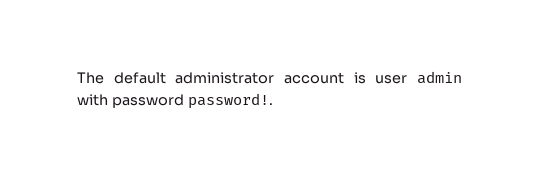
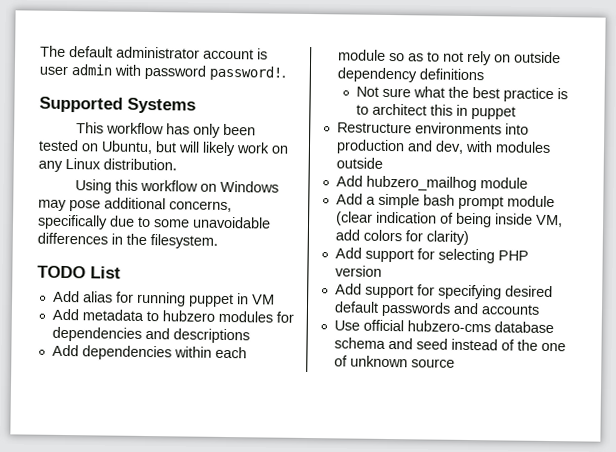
(273, 101) none -> [39,96,196,114] [75,122,256,138] [38,139,288,157] [38,157,177,172] [74,179,279,194] [38,197,232,213] [37,214,271,230] [37,232,218,249] [37,265,121,279] [52,290,275,308] [51,308,294,323] [51,326,250,344] [51,344,247,361] [337,49,561,66] [336,67,484,83] [356,86,569,103] [356,103,517,120] [336,122,529,135] [335,139,551,155] [335,157,383,169] [335,175,528,192] [335,193,555,210] [335,211,563,228] [334,229,469,245] [334,247,529,264] [334,265,382,277] [334,283,553,300] [333,301,540,317] [333,319,554,334] [333,337,566,352] [333,355,455,368] // Supported Systems // This workflow has only been tested on Ubuntu, but will likely work on any Linux distribution. // Using this workflow on Windows may pose additional concerns, specifically due to some unavoidable differences in the filesystem. // TODO List // Add alias for running puppet in VM // Add metadata to hubzero modules for dependencies and descriptions // Add dependencies within each module so as to not rely on outside dependency definitions // Not sure what the best practice is to architect this in puppet // Restructure environments into production and dev, with modules outside // Add hubzero_mailhog module // Add a simple bash prompt module (clear indication of being inside VM, add colors for clarity) // Add support for selecting PHP version // Add support for specifying desired default passwords and accounts // Use official hubzero-cms database schema and seed instead of the one of unknown source

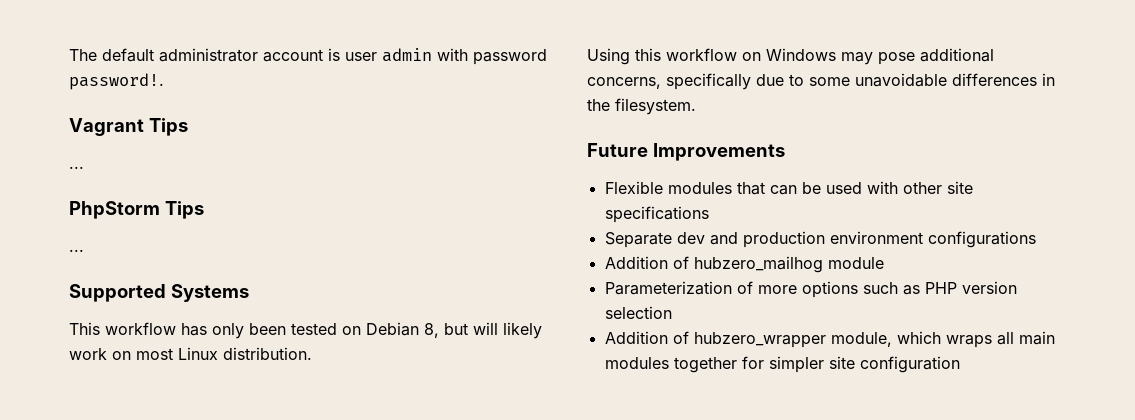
(286, 73) none -> [69,118,188,136] [69,166,84,169] [69,201,204,219] [69,249,84,252] // Vagrant Tips // ... // PhpStorm Tips // ...
[101,140,153,155] Ubuntu, -> [366,322,439,338] Debian 8,
[38,160,63,172] any -> [136,348,173,360] most
[37,265,121,279] [52,290,275,308] [51,308,294,323] [51,326,250,344] [51,344,247,361] [337,49,561,66] [336,67,484,83] [356,86,569,103] [356,103,517,120] [336,122,529,135] [335,139,551,155] [335,157,383,169] [335,175,528,192] [335,193,555,210] [335,211,563,228] [334,229,469,245] [334,247,529,264] [334,265,382,277] [334,283,553,300] [333,301,540,317] [333,319,554,334] [333,337,566,352] [333,355,455,368] TODO List // Add alias for running puppet in VM // Add metadata to hubzero modules for dependencies and descriptions // Add dependencies within each module so as to not rely on outside dependency definitions // Not sure what the best practice is to architect this in puppet // Restructure environments into production and dev, with modules outside // Add hubzero_mailhog module // Add a simple bash prompt module (clear indication of being inside VM, add colors for clarity) // Add support for selecting PHP version // Add support for specifying desired default passwords and accounts // Use official hubzero-cms database schema and seed instead of the one of unknown source -> [587,143,785,161] [604,181,973,195] [604,206,709,223] [604,231,1036,248] [604,256,884,273] [604,281,1017,298] [604,306,672,319] [604,331,1055,348] [604,356,960,373] Future Improvements // Flexible modules that can be used with other site specifications // Separate dev and production environment configurations // Addition of hubzero_mailhog module // Parameterization of more options such as PHP version selection // Addition of hubzero_wrapper module, which wraps all main modules together for simpler site configuration

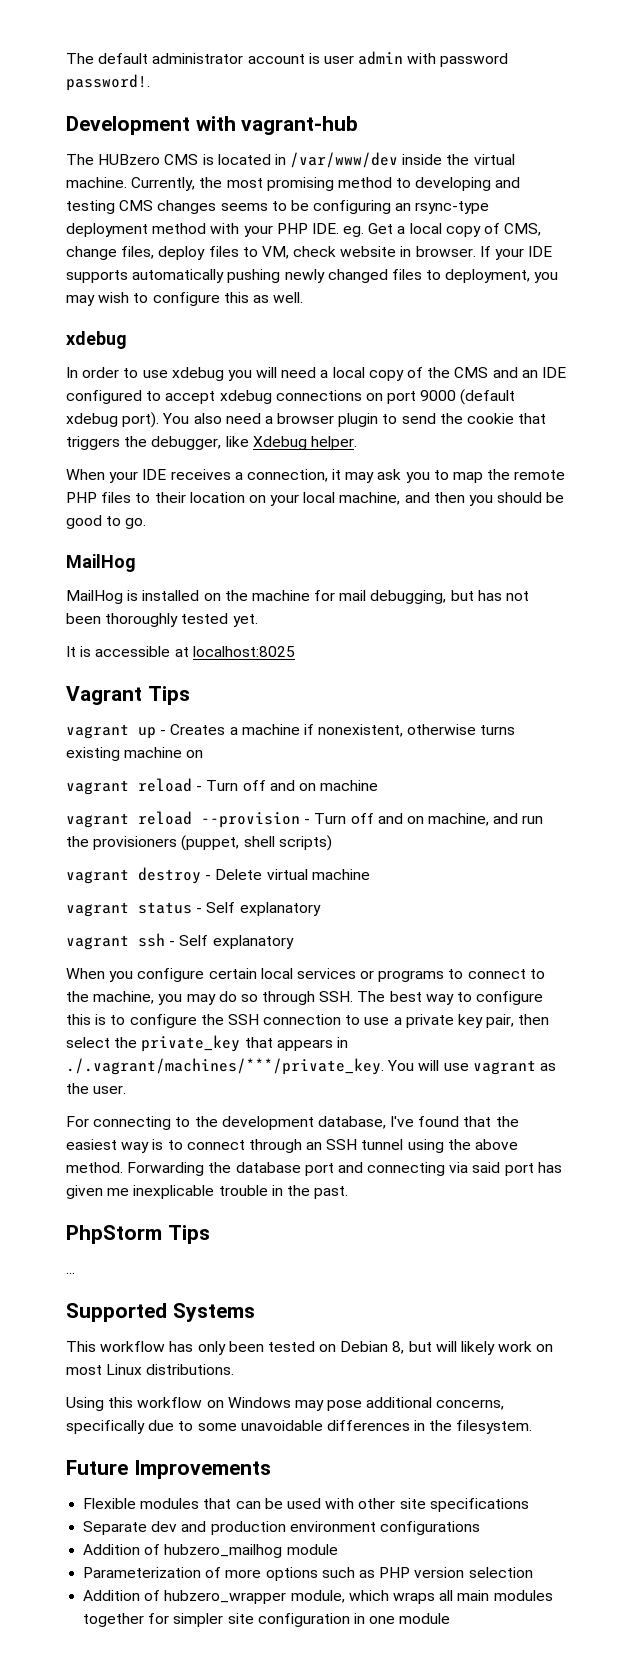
[69,118,188,136] [69,166,84,169] Vagrant Tips // ... -> [66,116,359,135] [66,152,515,168] [66,177,521,191] [66,200,490,214] [66,223,542,237] [66,246,553,260] [66,269,559,283] [66,292,304,306] [66,331,127,349] [66,367,566,381] [66,389,516,405] [66,412,547,428] [66,436,357,450] [66,469,566,483] [66,492,565,506] [66,515,147,529] [66,554,136,572] [66,590,530,604] [66,613,258,627] [66,646,295,657] [66,686,190,705] [66,724,516,739] [66,747,204,761] [66,778,379,795] [66,811,544,828] [66,835,332,851] [66,867,370,884] [66,902,321,917] [66,933,294,950] [66,968,545,982] [66,991,544,1005] [66,1014,550,1028] [66,1035,348,1052] [66,1058,556,1075] [66,1083,127,1094] [66,1116,519,1130] [66,1139,519,1153] [66,1162,562,1176] [66,1185,349,1199] Development with vagrant-hub // The HUBzero CMS is located in /var/www/dev inside the virtual machine. Currently, the most promising method to developing and testing CMS changes seems to be configuring an rsync-type deployment method with your PHP IDE. eg. Get a local copy of CMS, change files, deploy files to VM, check website in browser. If your IDE supports automatically pushing newly changed files to deployment, you may wish to configure this as well. // xdebug // In order to use xdebug you will need a local copy of the CMS and an IDE configured to accept xdebug connections on port 9000 (default xdebug port). You also need a browser plugin to send the cookie that triggers the debugger, like Xdebug helper. // When your IDE receives a connection, it may ask you to map the remote PHP files to their location on your local machine, and then you should be good to go. // MailHog // MailHog is installed on the machine for mail debugging, but has not been thoroughly tested yet. // It is accessible at localhost:8025 // Vagrant Tips // vagrant up - Creates a machine if nonexistent, otherwise turns existing machine on // vagrant reload - Turn off and on machine // vagrant reload --provision - Turn off and on machine, and run the provisioners (puppet, shell scripts) // vagrant destroy - Delete virtual machine // vagrant status - Self explanatory // vagrant ssh - Self explanatory // When you configure certain local services or programs to connect to the machine, you may do so through SSH. The best way to configure this is to configure the SSH connection to use a private key pair, then select the private_key that appears in ./.vagrant/machines/***/private_key. You will use vagrant as the user. // For connecting to the development database, I've found that the easiest way is to connect through an SSH tunnel using the above method. Forwarding the database port and connecting via said port has given me inexplicable trouble in the past.
[223,347,312,360] distribution. -> [146,1364,235,1375] distributions.
(960, 364) none -> [353,1613,451,1624] in one module

